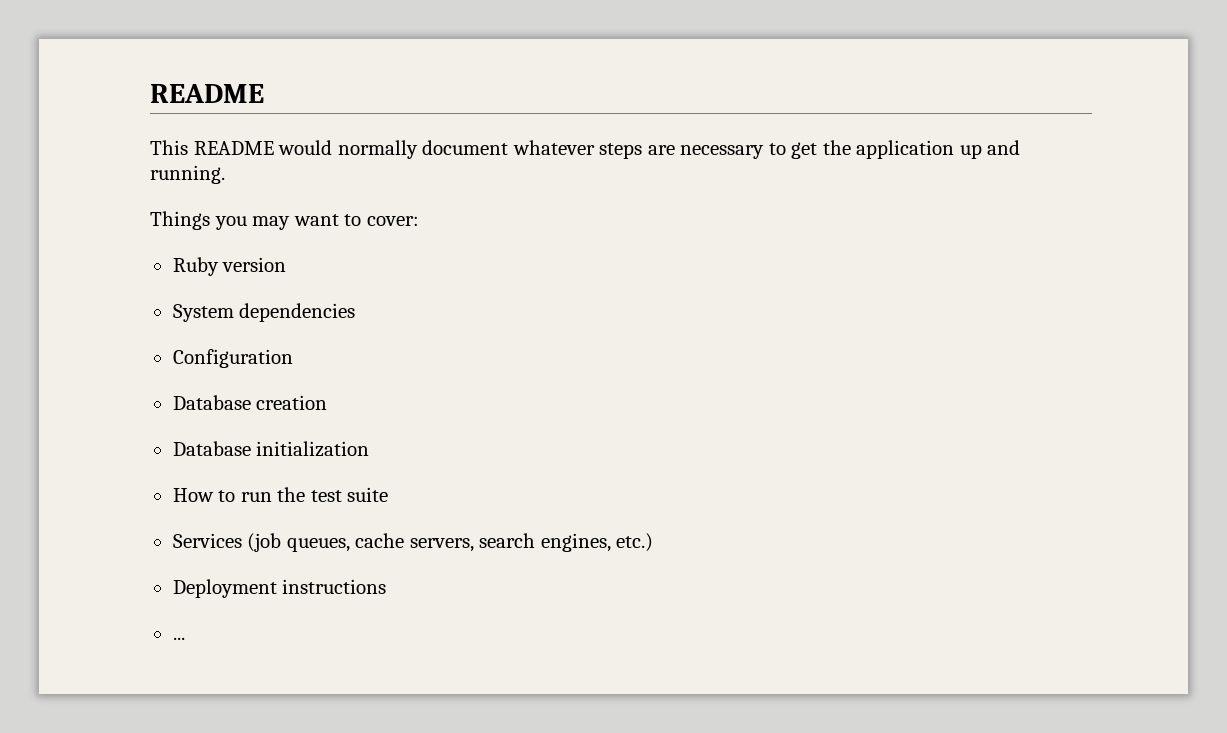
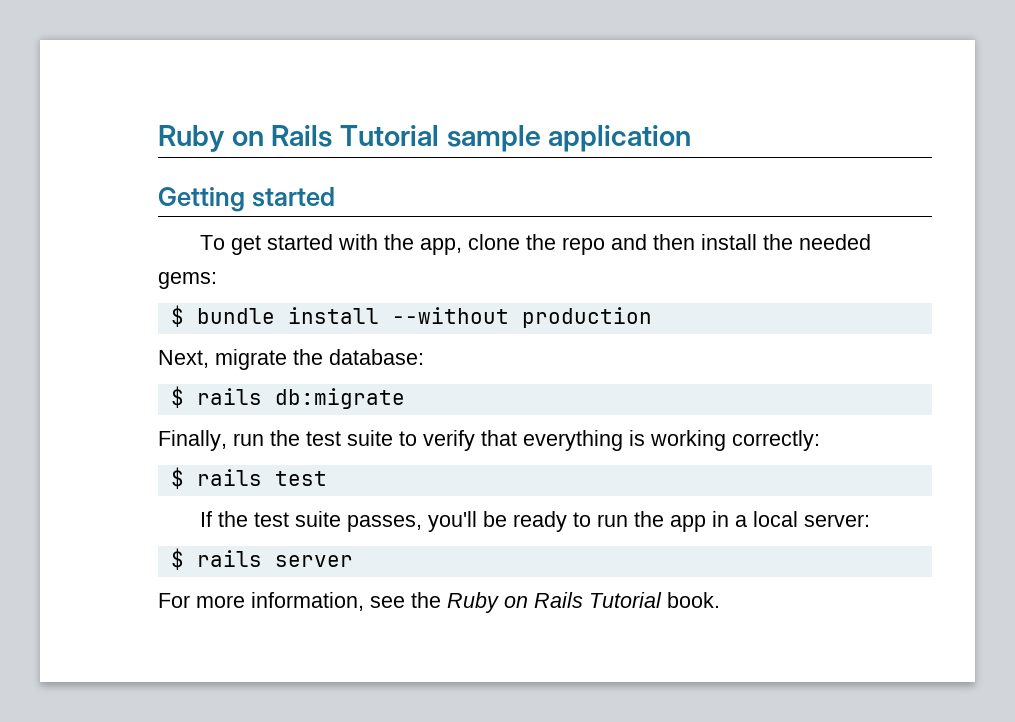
[150,84,264,103] [150,140,1021,159] [150,165,225,184] [150,211,419,230] [172,257,287,276] [172,303,356,322] [172,349,293,368] [172,395,328,410] [172,441,370,457] [172,487,389,502] [172,533,654,552] [172,579,387,598] [172,637,185,640] README // This README would normally document whatever steps are necessary to get the application up and running. // Things you may want to cover: // Ruby version // System dependencies // Configuration // Database creation // Database initialization // How to run the test suite // Services (job queues, cache servers, search engines, etc.) // Deployment instructions // ... -> [158,125,692,152] [158,187,335,212] [199,234,871,255] [158,272,217,289] [170,305,652,328] [158,349,424,370] [170,386,405,409] [158,430,820,451] [170,467,327,489] [199,511,870,532] [170,548,353,570] [158,592,720,613] Ruby on Rails Tutorial sample application // Getting started // To get started with the app, clone the repo and then install the needed gems: // $ bundle install --without production // Next, migrate the database: // $ rails db:migrate // Finally, run the test suite to verify that everything is working correctly: // $ rails test // If the test suite passes, you'll be ready to run the app in a local server: // $ rails server // For more information, see the Ruby on Rails Tutorial book.

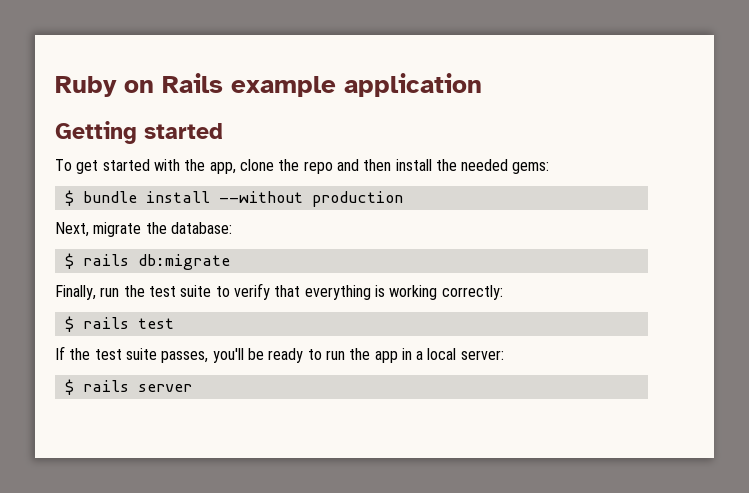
[158,125,541,152] Ruby on Rails Tutorial sample -> [55,73,336,97] Ruby on Rails example
[158,592,720,613] // For more information, see the Ruby on Rails Tutorial book. -> (192, 388) none

